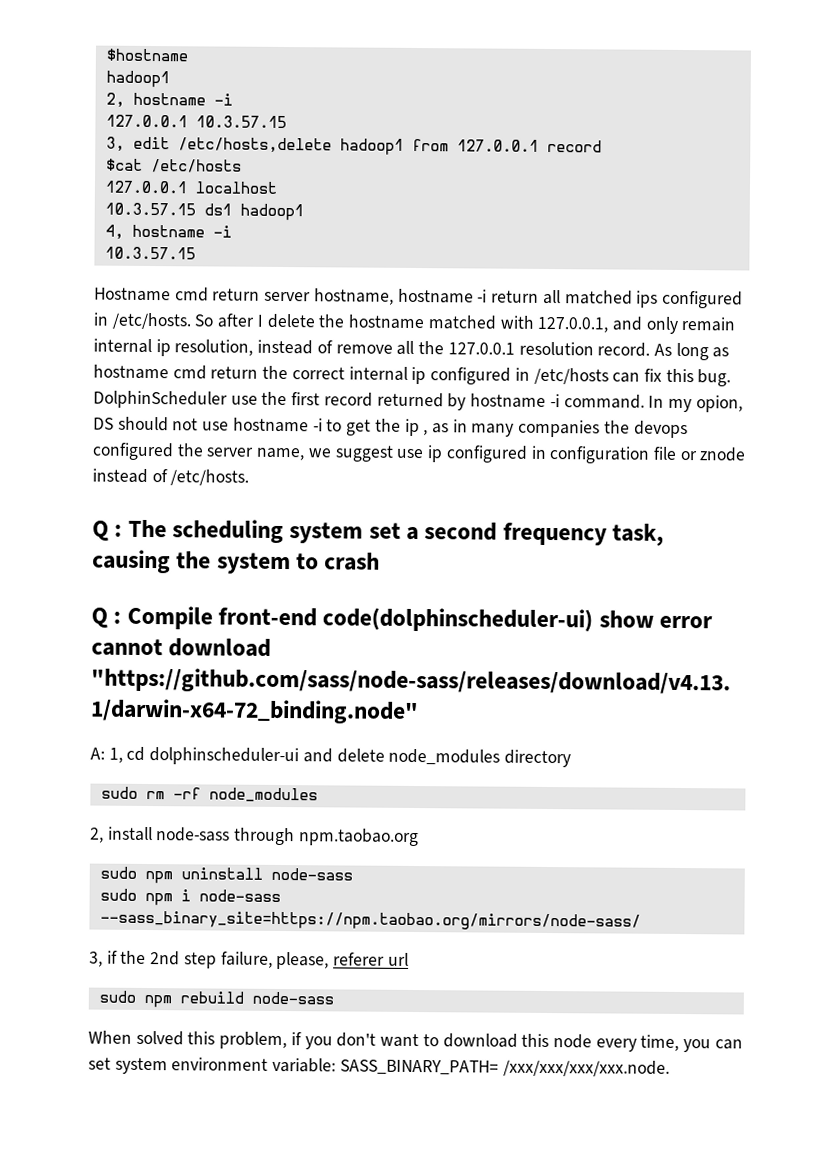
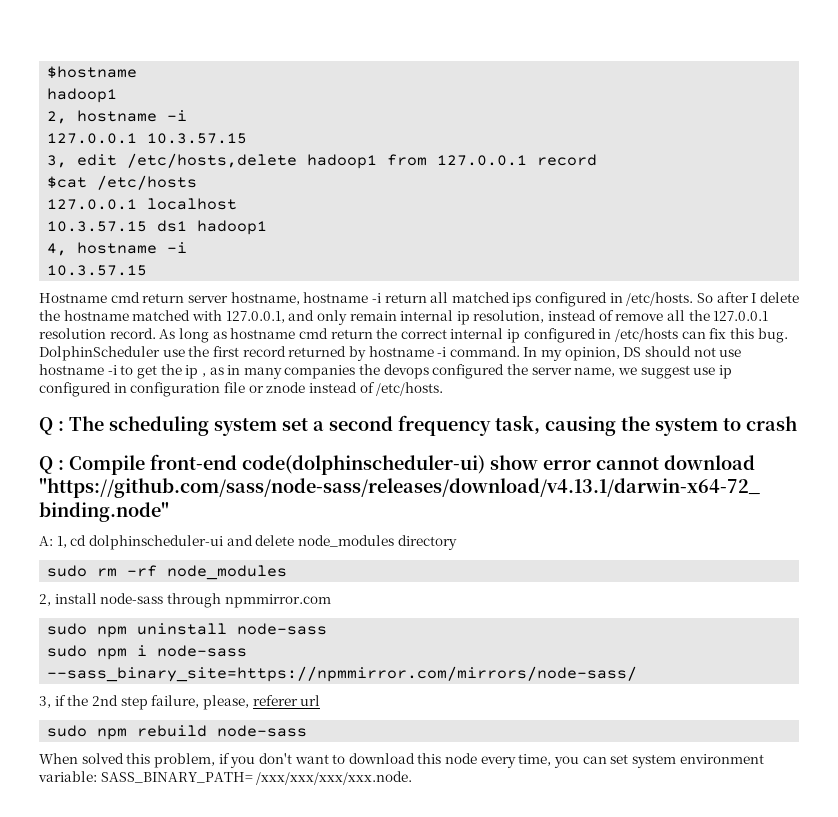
[695,395,743,413] opion, -> [564,347,620,361] opinion,
[298,828,419,847] npm.taobao.org -> [224,594,331,608] npmmirror.com
[99,910,641,931] --sass_binary_site=https://npm.taobao.org/mirrors/node-sass/ -> [47,666,638,682] --sass_binary_site=https://npmmirror.com/mirrors/node-sass/

